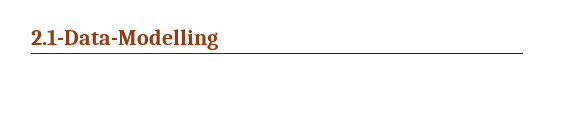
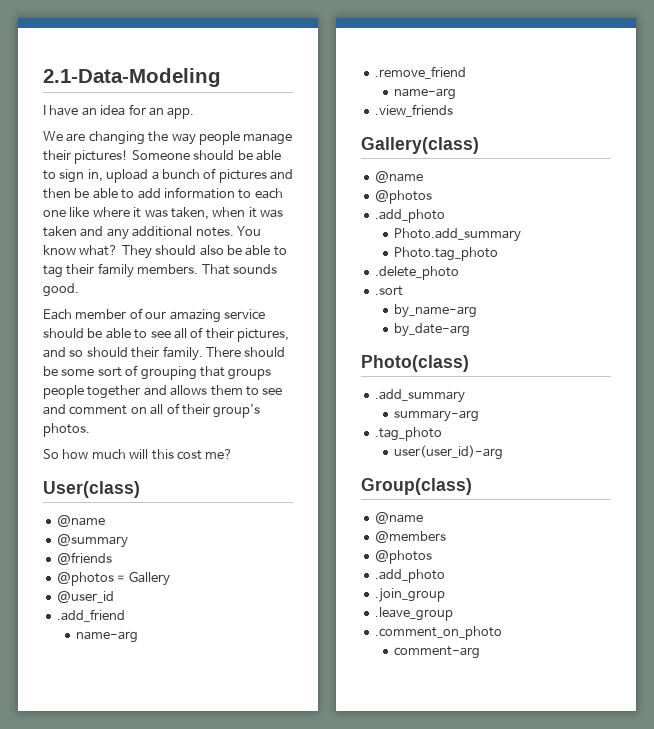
[31,29,218,50] 2.1-Data-Modelling -> [43,68,221,87] [43,104,195,119] [43,131,293,145] [43,150,281,164] [43,168,293,183] [43,187,283,199] [43,207,283,220] [43,226,261,240] [43,245,287,259] [43,263,277,278] [43,283,79,297] [43,308,265,323] [43,327,289,342] [43,346,286,361] [43,365,272,380] [43,385,283,399] [43,403,261,418] [43,423,90,437] [43,449,234,460] [43,481,140,498] [56,515,105,527] [56,534,128,548] [56,552,112,565] [56,571,170,586] [56,591,114,603] [56,609,125,622] [75,631,138,643] [374,66,466,79] [393,88,456,100] [374,104,453,117] [361,137,479,154] [374,171,423,183] [374,190,432,204] [374,209,445,223] [393,228,521,242] [393,247,498,261] [374,266,459,280] [374,286,403,296] [393,304,477,318] [393,323,470,337] [361,355,469,372] [374,389,465,403] [393,410,479,422] [374,427,442,441] [393,445,503,460] [361,478,472,495] [374,512,423,524] [374,531,446,543] [374,550,432,564] [374,569,445,583] [374,588,445,602] [374,607,453,621] [374,626,502,640] [393,646,480,659] 2.1-Data-Modeling // I have an idea for an app. // We are changing the way people manage their pictures! Someone should be able to sign in, upload a bunch of pictures and then be able to add information to each one like where it was taken, when it was taken and any additional notes. You know what? They should also be able to tag their family members. That sounds good. // Each member of our amazing service should be able to see all of their pictures, and so should their family. There should be some sort of grouping that groups people together and allows them to see and comment on all of their group's photos. // So how much will this cost me? // User(class) // @name // @summary // @friends // @photos = Gallery // @user_id // .add_friend // name-arg // .remove_friend // name-arg // .view_friends // Gallery(class) // @name // @photos // .add_photo // Photo.add_summary // Photo.tag_photo // .delete_photo // .sort // by_name-arg // by_date-arg // Photo(class) // .add_summary // summary-arg // .tag_photo // user(user_id)-arg // Group(class) // @name // @members // @photos // .add_photo // .join_group // .leave_group // .comment_on_photo // comment-arg

